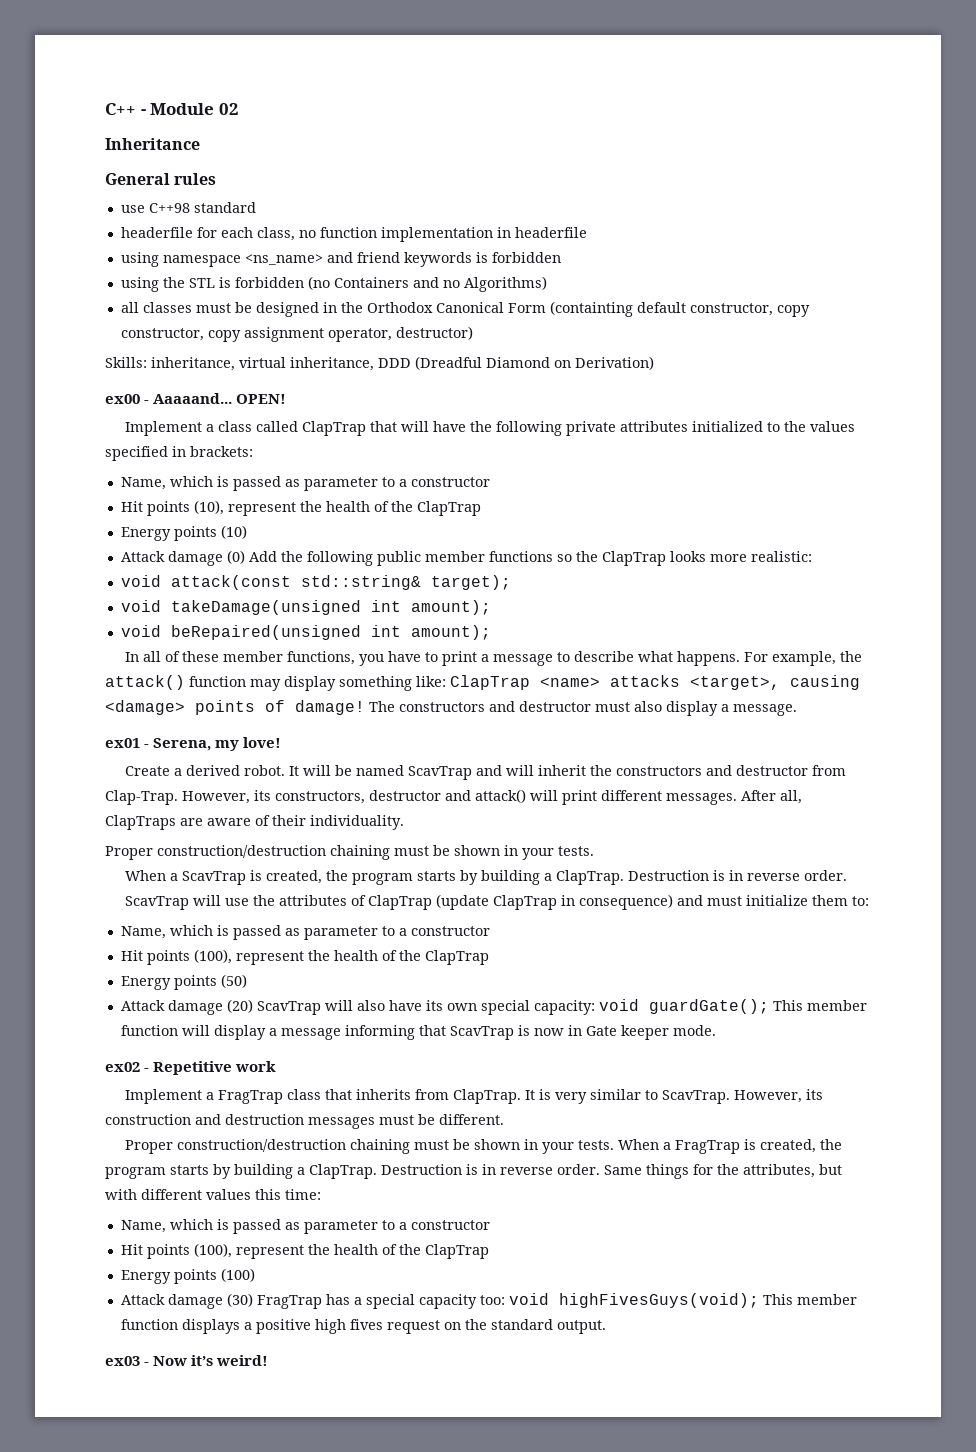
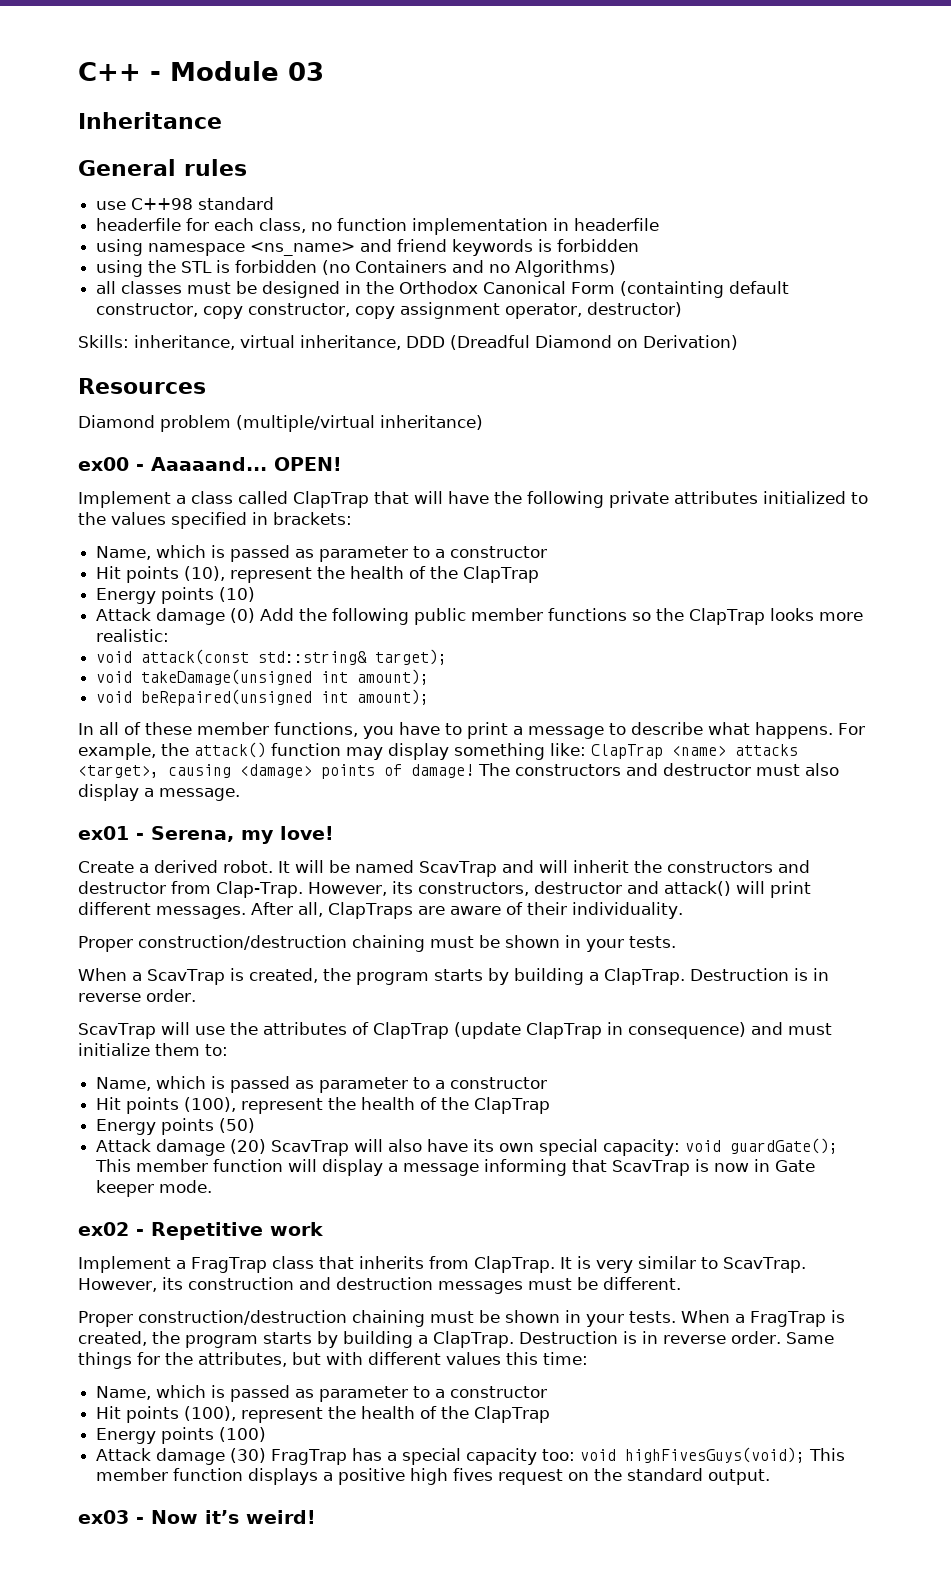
[218,103,239,115] 02 -> [288,62,324,81] 03
(654, 363) none -> [78,378,206,394] [78,415,483,432] // Resources // Diamond problem (multiple/virtual inheritance)

